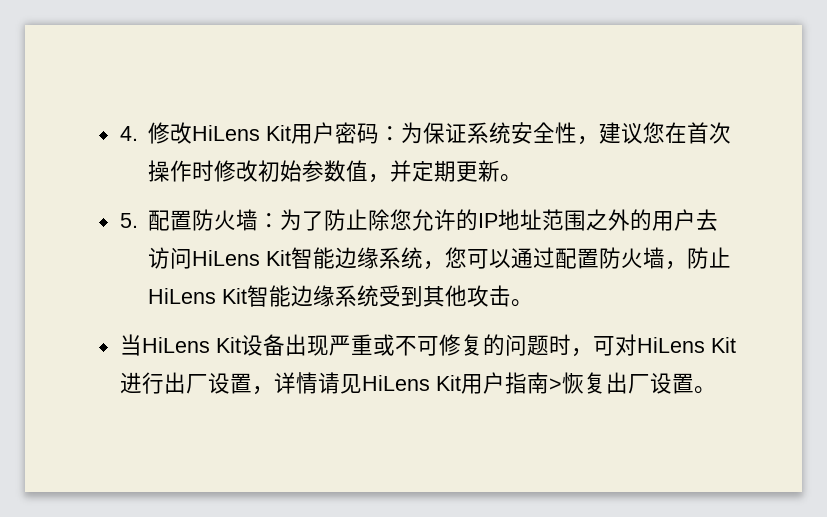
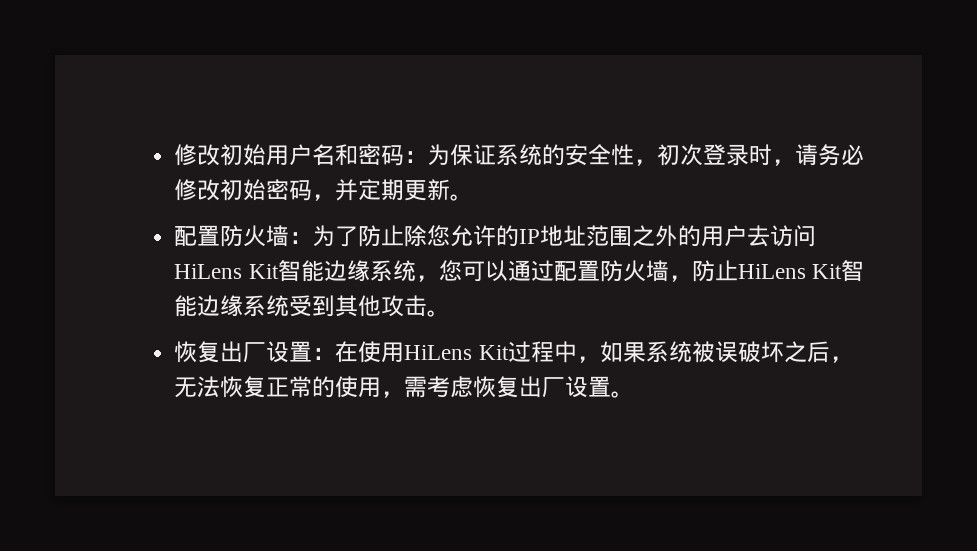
[119,122,336,144] 4.修改HiLens Kit用户 -> [174,144,359,166] 修改初始用户名和
(512, 133) none -> [542,144,566,166] 的
[599,122,732,144] [148,160,369,182] 建议您在首次操作时修改初始参数值 -> [657,144,865,166] [174,179,313,201] 初次登录时，请务必修改初始密码
[119,213,138,228] 5. -> (474, 197) none
[119,334,736,357] [119,372,562,395] 当HiLens Kit设备出现严重或不可修复的问题时，可对HiLens Kit进行出厂设置，详情请见HiLens Kit用户指南> -> [174,341,853,363] [174,376,474,398] 恢复出厂设置：在使用HiLens Kit过程中，如果系统被误破坏之后，无法恢复正常的使用，需考虑

